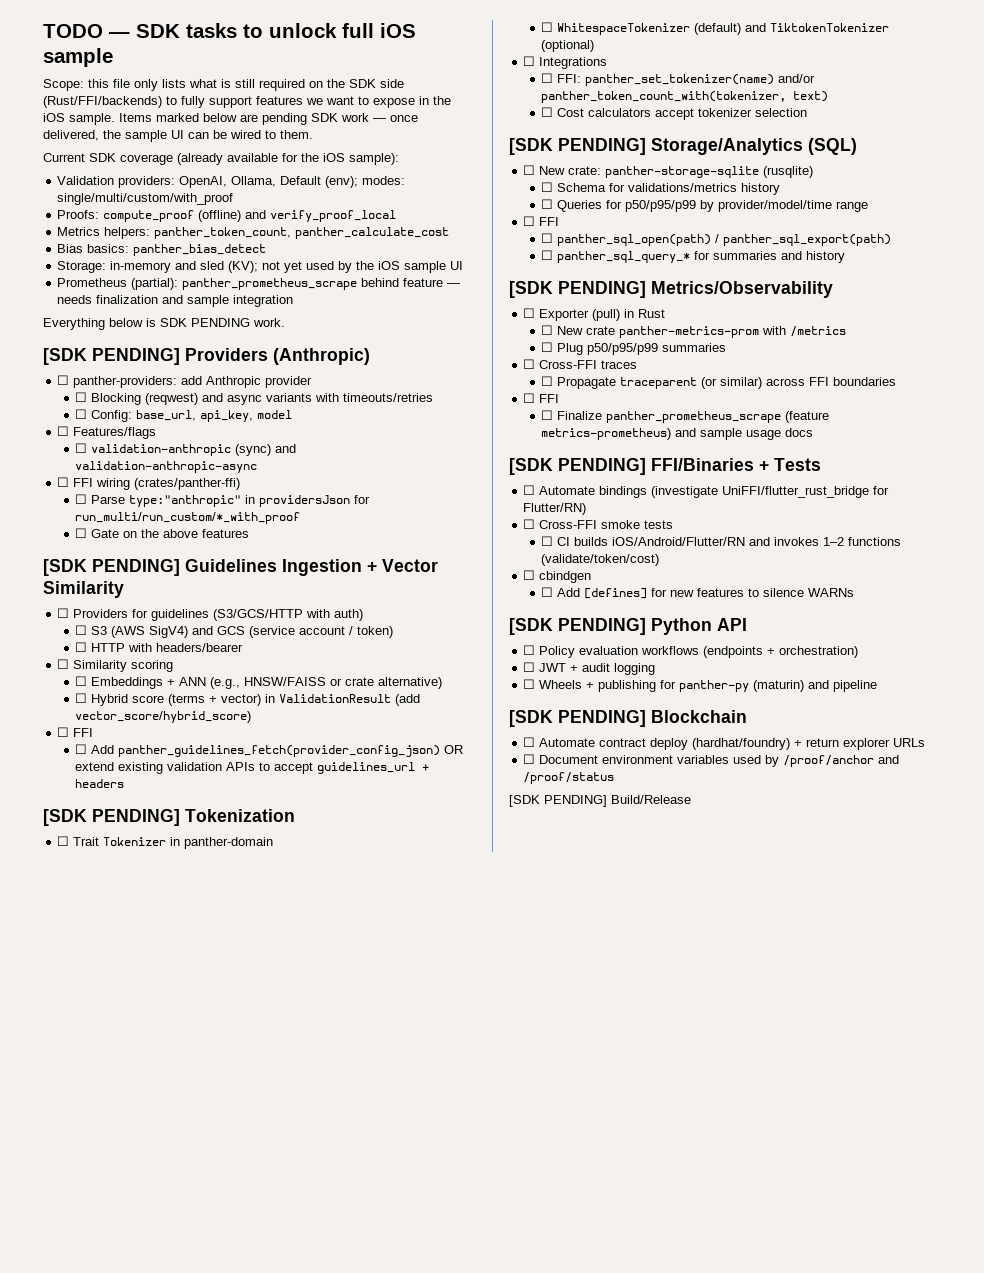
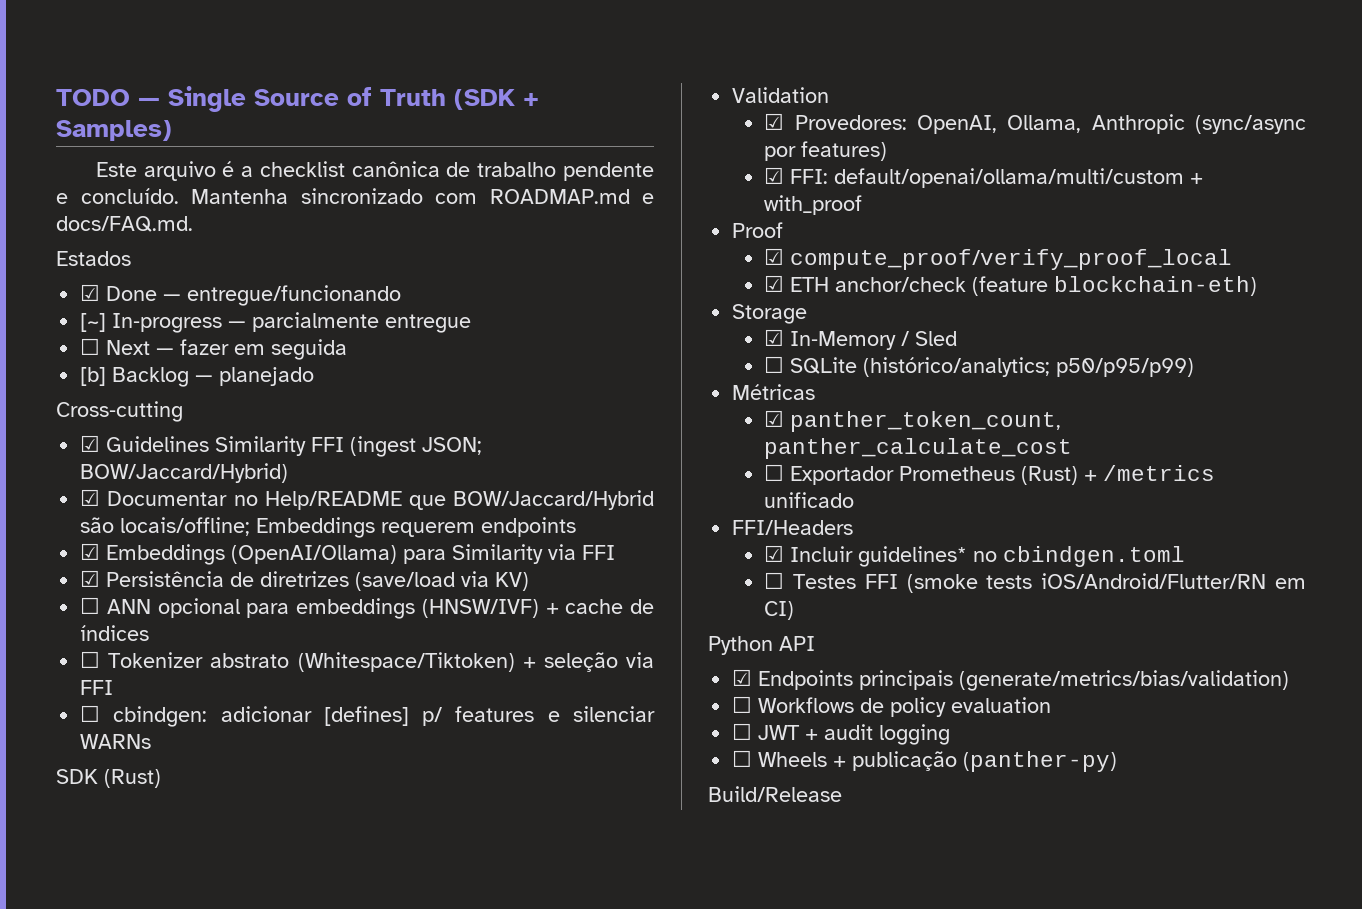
[136,23,416,38] [43,48,113,67] [43,79,404,91] [43,96,451,108] [43,113,418,125] [43,130,313,142] [43,153,399,165] [57,176,406,188] [57,193,234,205] [57,210,397,222] [57,227,450,239] [57,244,267,256] [57,261,464,273] [57,278,461,290] [57,295,294,307] [43,318,285,330] [43,348,370,365] [57,375,313,388] [75,392,434,405] [75,409,293,422] [57,426,157,439] [75,443,297,456] [75,461,258,473] [57,477,241,490] [75,494,371,507] [75,512,301,524] [75,528,250,538] [43,559,438,576] [43,581,124,598] [57,608,364,621] [75,625,394,638] [75,642,244,652] [57,659,174,672] [75,676,443,689] [75,693,421,706] [75,711,252,723] [57,727,94,737] [75,744,464,757] [75,762,430,774] [75,779,125,788] [43,809,295,826] [57,836,274,849] [541,22,890,35] [541,40,595,52] [523,56,608,69] [541,73,816,86] [541,91,829,103] [541,107,808,120] [509,138,857,155] [523,165,814,178] [541,182,781,195] [541,199,869,212] [523,216,560,226] [541,233,892,246] [541,250,846,263] [509,281,833,298] [523,308,666,321] [541,325,847,338] [541,342,727,355] [523,359,638,369] [541,376,897,389] [523,393,560,403] [541,410,830,423] [541,428,814,440] [509,458,821,475] [523,485,890,498] [523,503,587,515] [523,519,674,529] [541,536,902,546] [541,554,660,566] [523,570,592,583] [541,587,855,599] [509,618,747,635] [523,645,859,658] SDK tasks to unlock full iOS sample // Scope: this file only lists what is still required on the SDK side (Rust/FFI/backends) to fully support features we want to expose in the iOS sample. Items marked below are pending SDK work — once delivered, the sample UI can be wired to them. // Current SDK coverage (already available for the iOS sample): // Validation providers: OpenAI, Ollama, Default (env); modes: single/multi/custom/with_proof // Proofs: compute_proof (offline) and verify_proof_local // Metrics helpers: panther_token_count, panther_calculate_cost // Bias basics: panther_bias_detect // Storage: in‑memory and sled (KV); not yet used by the iOS sample UI // Prometheus (partial): panther_prometheus_scrape behind feature — needs finalization and sample integration // Everything below is SDK PENDING work. // [SDK PENDING] Providers (Anthropic) // ☐ panther-providers: add Anthropic provider // ☐ Blocking (reqwest) and async variants with timeouts/retries // ☐ Config: base_url, api_key, model // ☐ Features/flags // ☐ validation-anthropic (sync) and validation-anthropic-async // ☐ FFI wiring (crates/panther-ffi) // ☐ Parse type:"anthropic" in providersJson for run_multi/run_custom/*_with_proof // ☐ Gate on the above features // [SDK PENDING] Guidelines Ingestion + Vector Similarity // ☐ Providers for guidelines (S3/GCS/HTTP with auth) // ☐ S3 (AWS SigV4) and GCS (service account / token) // ☐ HTTP with headers/bearer // ☐ Similarity scoring // ☐ Embeddings + ANN (e.g., HNSW/FAISS or crate alternative) // ☐ Hybrid score (terms + vector) in ValidationResult (add vector_score/hybrid_score) // ☐ FFI // ☐ Add panther_guidelines_fetch(provider_config_json) OR extend existing validation APIs to accept guidelines_url + headers // [SDK PENDING] Tokenization // ☐ Trait Tokenizer in panther-domain // ☐ WhitespaceTokenizer (default) and TiktokenTokenizer (optional) // ☐ Integrations // ☐ FFI: panther_set_tokenizer(name) and/or panther_token_count_with(tokenizer, text) // ☐ Cost calculators accept tokenizer selection // [SDK PENDING] Storage/Analytics (SQL) // ☐ New crate: panther-storage-sqlite (rusqlite) // ☐ Schema for validations/metrics history // ☐ Queries for p50/p95/p99 by provider/model/time range // ☐ FFI // ☐ panther_sql_open(path) / panther_sql_export(path) // ☐ panther_sql_query_* for summaries and history // [SDK PENDING] Metrics/Observability // ☐ Exporter (pull) in Rust // ☐ New crate panther-metrics-prom with /metrics // ☐ Plug p50/p95/p99 summaries // ☐ Cross‑FFI traces // ☐ Propagate traceparent (or similar) across FFI boundaries // ☐ FFI // ☐ Finalize panther_prometheus_scrape (feature metrics-prometheus) and sample usage docs // [SDK PENDING] FFI/Binaries + Tests // ☐ Automate bindings (investigate UniFFI/flutter_rust_bridge for Flutter/RN) // ☐ Cross‑FFI smoke tests // ☐ CI builds iOS/Android/Flutter/RN and invokes 1–2 functions (validate/token/cost) // ☐ cbindgen // ☐ Add [defines] for new features to silence WARNs // [SDK PENDING] Python API // ☐ Policy evaluation workflows (endpoints + orchestration) -> [168,86,539,112] [56,120,172,141] [95,161,654,181] [56,188,654,204] [56,216,193,232] [56,251,131,266] [80,284,402,306] [80,312,472,333] [80,338,348,360] [80,367,315,387] [56,401,183,422] [80,435,483,457] [80,463,289,483] [80,489,654,510] [80,517,577,538] [80,543,616,565] [80,570,530,591] [80,597,654,619] [80,625,150,641] [80,651,654,672] [80,680,114,695] [80,705,655,727] [80,734,152,749] [56,769,161,788] [732,87,830,103] [764,113,1306,134] [764,141,888,161] [764,167,1204,188] [764,195,863,215] [732,222,784,238] [764,248,1233,270] [764,275,1258,296] [732,304,808,324] [764,329,958,350] [764,356,1195,377] [732,384,816,400] [764,410,1062,432] [764,438,1073,459] [764,464,1216,485] [764,492,855,508] [732,520,854,535] [764,545,1186,567] [764,572,1306,593] [764,601,795,620] [708,636,815,655] [732,669,1290,691] [732,696,1052,717] Single Source of Truth (SDK + Samples) // Este arquivo é a checklist canônica de trabalho pendente e concluído. Mantenha sincronizado com ROADMAP.md e docs/FAQ.md. // Estados // ☑ Done — entregue/funcionando // [~] In‑progress — parcialmente entregue // ☐ Next — fazer em seguida // [b] Backlog — planejado // Cross‑cutting // ☑ Guidelines Similarity FFI (ingest JSON; BOW/Jaccard/Hybrid) // ☑ Documentar no Help/README que BOW/Jaccard/Hybrid são locais/offline; Embeddings requerem endpoints // ☑ Embeddings (OpenAI/Ollama) para Similarity via FFI // ☑ Persistência de diretrizes (save/load via KV) // ☐ ANN opcional para embeddings (HNSW/IVF) + cache de índices // ☐ Tokenizer abstrato (Whitespace/Tiktoken) + seleção via FFI // ☐ cbindgen: adicionar [defines] p/ features e silenciar WARNs // SDK (Rust) // Validation // ☑ Provedores: OpenAI, Ollama, Anthropic (sync/async por features) // ☑ FFI: default/openai/ollama/multi/custom + with_proof // Proof // ☑ compute_proof/verify_proof_local // ☑ ETH anchor/check (feature blockchain-eth) // Storage // ☑ In‑Memory / Sled // ☐ SQLite (histórico/analytics; p50/p95/p99) // Métricas // ☑ panther_token_count, panther_calculate_cost // ☐ Exportador Prometheus (Rust) + /metrics unificado // FFI/Headers // ☑ Incluir guidelines* no cbindgen.toml // ☐ Testes FFI (smoke tests iOS/Android/Flutter/RN em CI) // Python API // ☑ Endpoints principais (generate/metrics/bias/validation) // ☐ Workflows de policy evaluation
[598,680,878,692] [509,710,747,727] [523,737,926,750] [523,754,900,767] [523,772,615,784] [509,795,607,807] publishing for panther-py (maturin) and pipeline // [SDK PENDING] Blockchain // ☐ Automate contract deploy (hardhat/foundry) + return explorer URLs // ☐ Document environment variables used by /proof/anchor and /proof/status // [SDK PENDING] -> [852,751,1118,772] publicação (panther-py) //

